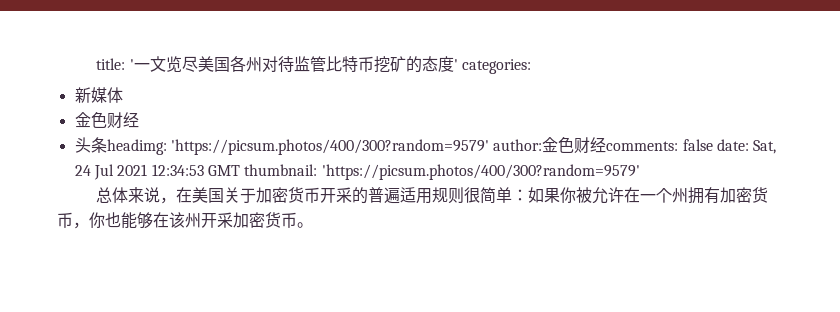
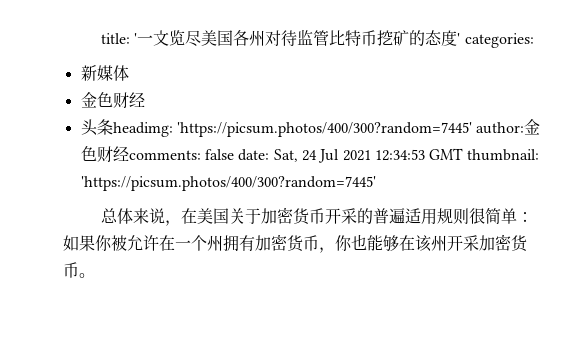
[170,139,489,155] 'https://picsum.photos/400/300?random=9579' -> [176,122,472,137] 'https://picsum.photos/400/300?random=7445'
[321,164,640,180] 'https://picsum.photos/400/300?random=9579' -> [80,176,376,191] 'https://picsum.photos/400/300?random=7445'

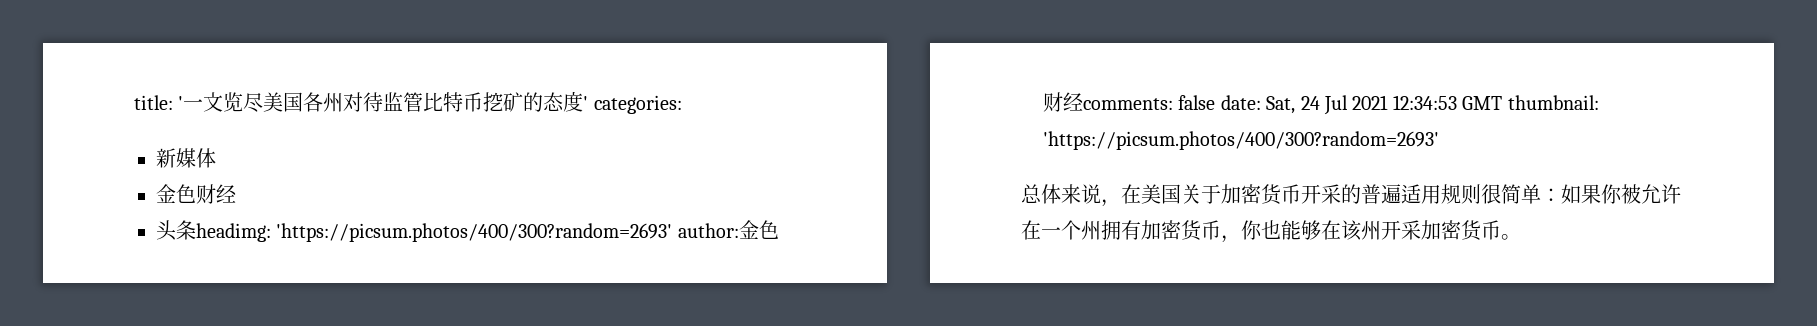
[176,122,472,137] 'https://picsum.photos/400/300?random=7445' -> [276,223,673,242] 'https://picsum.photos/400/300?random=2693'
[80,176,376,191] 'https://picsum.photos/400/300?random=7445' -> [1043,131,1439,150] 'https://picsum.photos/400/300?random=2693'

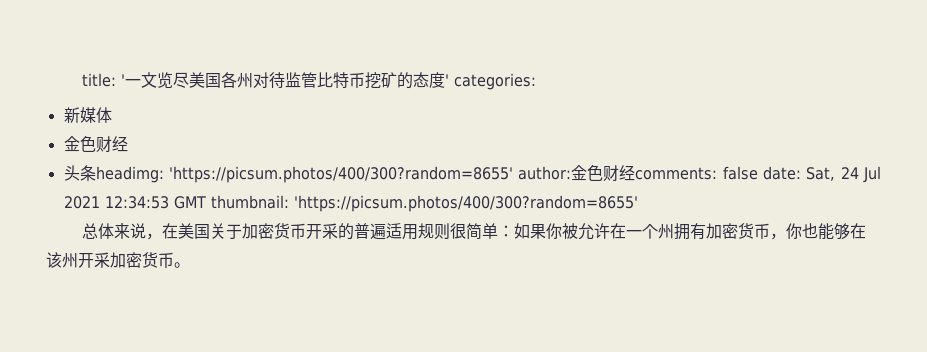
[276,223,673,242] 'https://picsum.photos/400/300?random=2693' -> [168,166,513,183] 'https://picsum.photos/400/300?random=8655'
[1043,131,1439,150] 'https://picsum.photos/400/300?random=2693' -> [293,195,638,212] 'https://picsum.photos/400/300?random=8655'

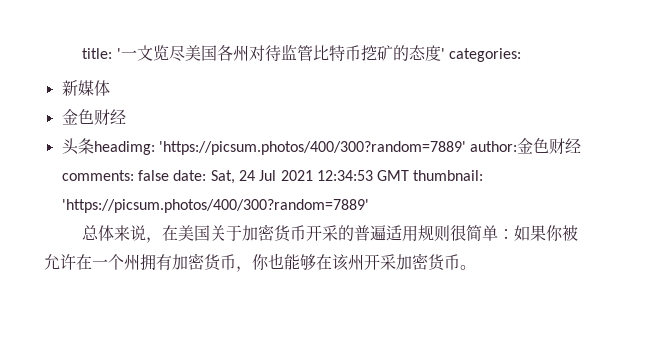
[168,166,513,183] 'https://picsum.photos/400/300?random=8655' -> [158,141,466,155] 'https://picsum.photos/400/300?random=7889'
[293,195,638,212] 'https://picsum.photos/400/300?random=8655' -> [61,199,369,213] 'https://picsum.photos/400/300?random=7889'

